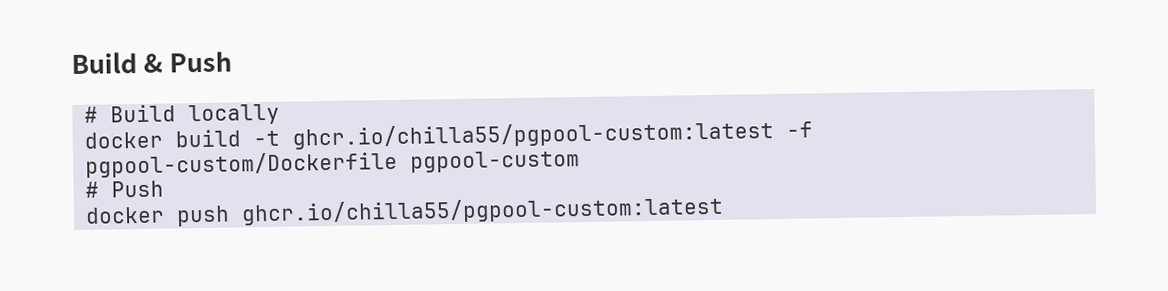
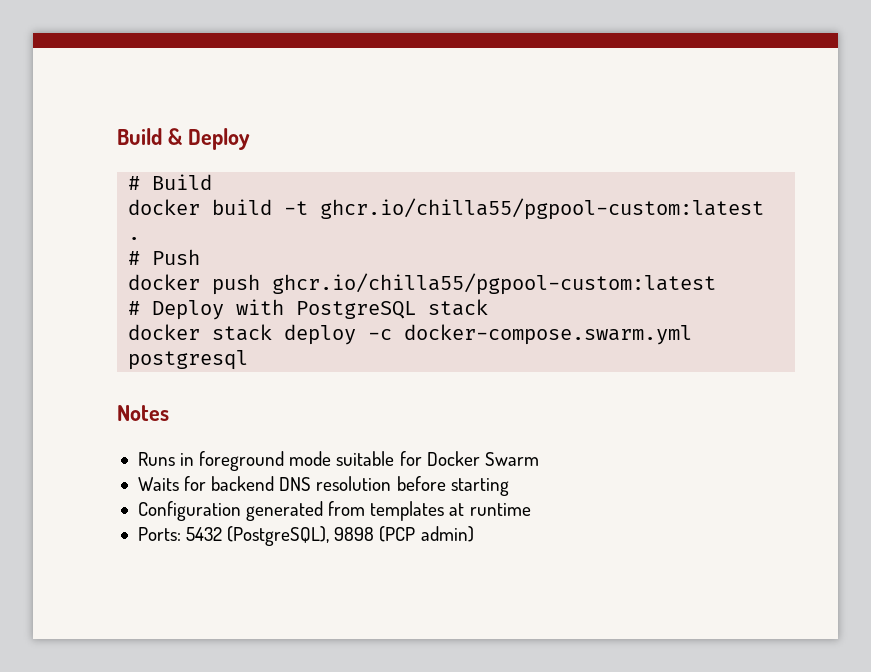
[168,51,232,73] Push -> [187,128,250,150] Deploy
[188,103,281,126] locally -> (213, 182) none
[786,121,814,138] [85,150,581,178] -f pgpool-custom/Dockerfile pgpool-custom -> [128,237,141,240] .
(725, 210) none -> [128,299,489,320] [128,324,693,345] [128,350,249,370] [117,405,169,421] [137,451,539,471] [137,476,509,496] [137,501,531,521] [137,526,474,546] // # Deploy with PostgreSQL stack // docker stack deploy -c docker-compose.swarm.yml postgresql // Notes // Runs in foreground mode suitable for Docker Swarm // Waits for backend DNS resolution before starting // Configuration generated from templates at runtime // Ports: 5432 (PostgreSQL), 9898 (PCP admin)

